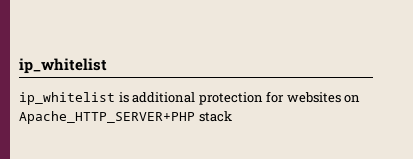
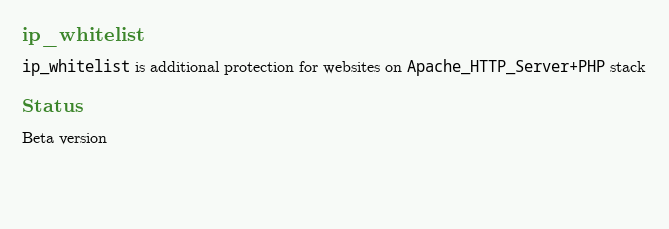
[19,111,195,124] Apache_HTTP_SERVER+PHP -> [407,59,605,76] Apache_HTTP_Server+PHP
(232, 116) none -> [22,99,84,112] [22,132,107,145] // Status // Beta version

